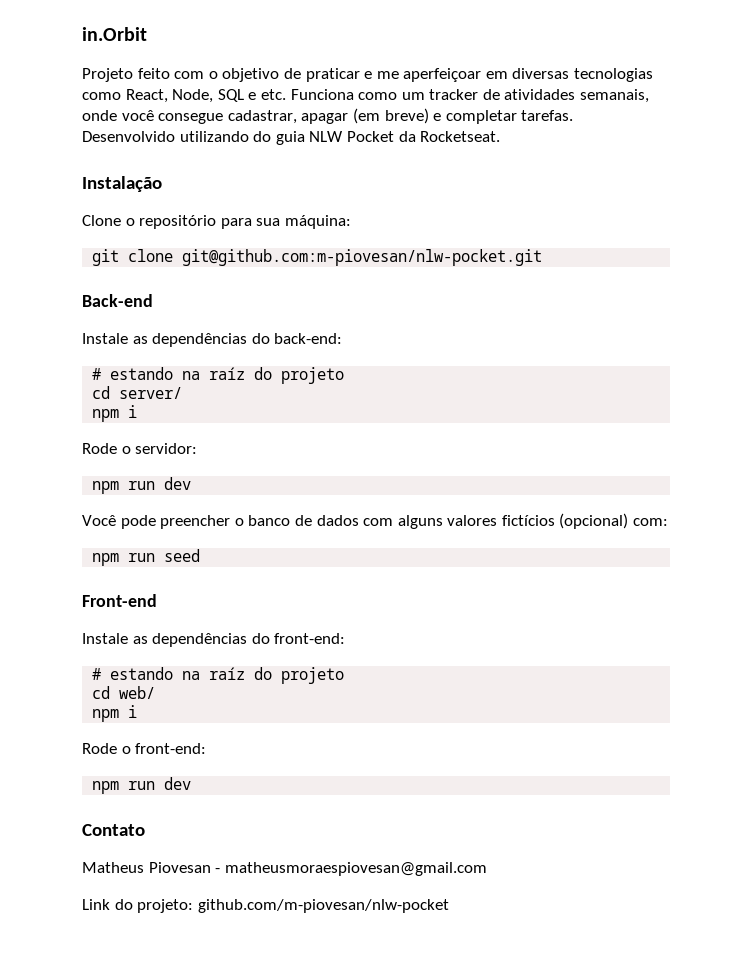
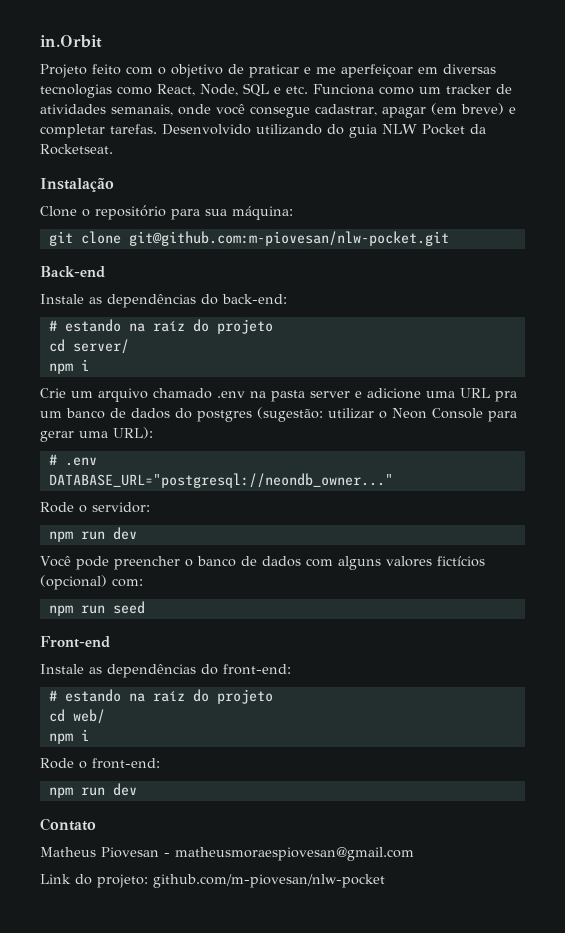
(138, 411) none -> [40,388,517,402] [40,407,517,422] [40,427,153,442] [48,454,97,466] [48,473,393,488] // Crie um arquivo chamado .env na pasta server e adicione uma URL pra um banco de dados do postgres (sugestão: utilizar o Neon Console para gerar uma URL): // # .env // DATABASE_URL="postgresql://neondb_owner..."

